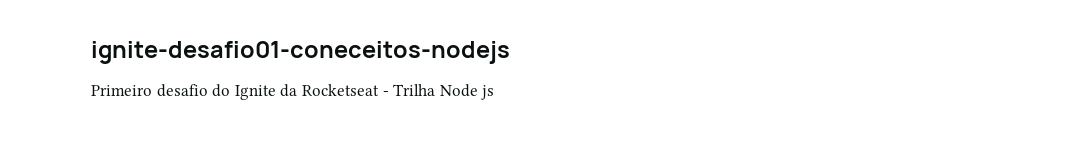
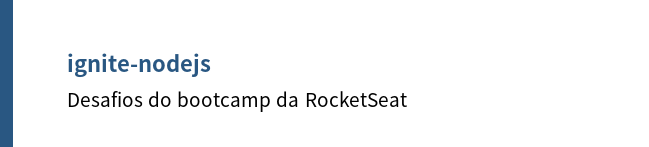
[91,41,510,64] [91,84,495,100] ignite-desafio01-coneceitos-nodejs // Primeiro desafio do Ignite da Rocketseat - Trilha Node js -> [67,53,211,78] [67,91,407,112] ignite-nodejs // Desafios do bootcamp da RocketSeat

